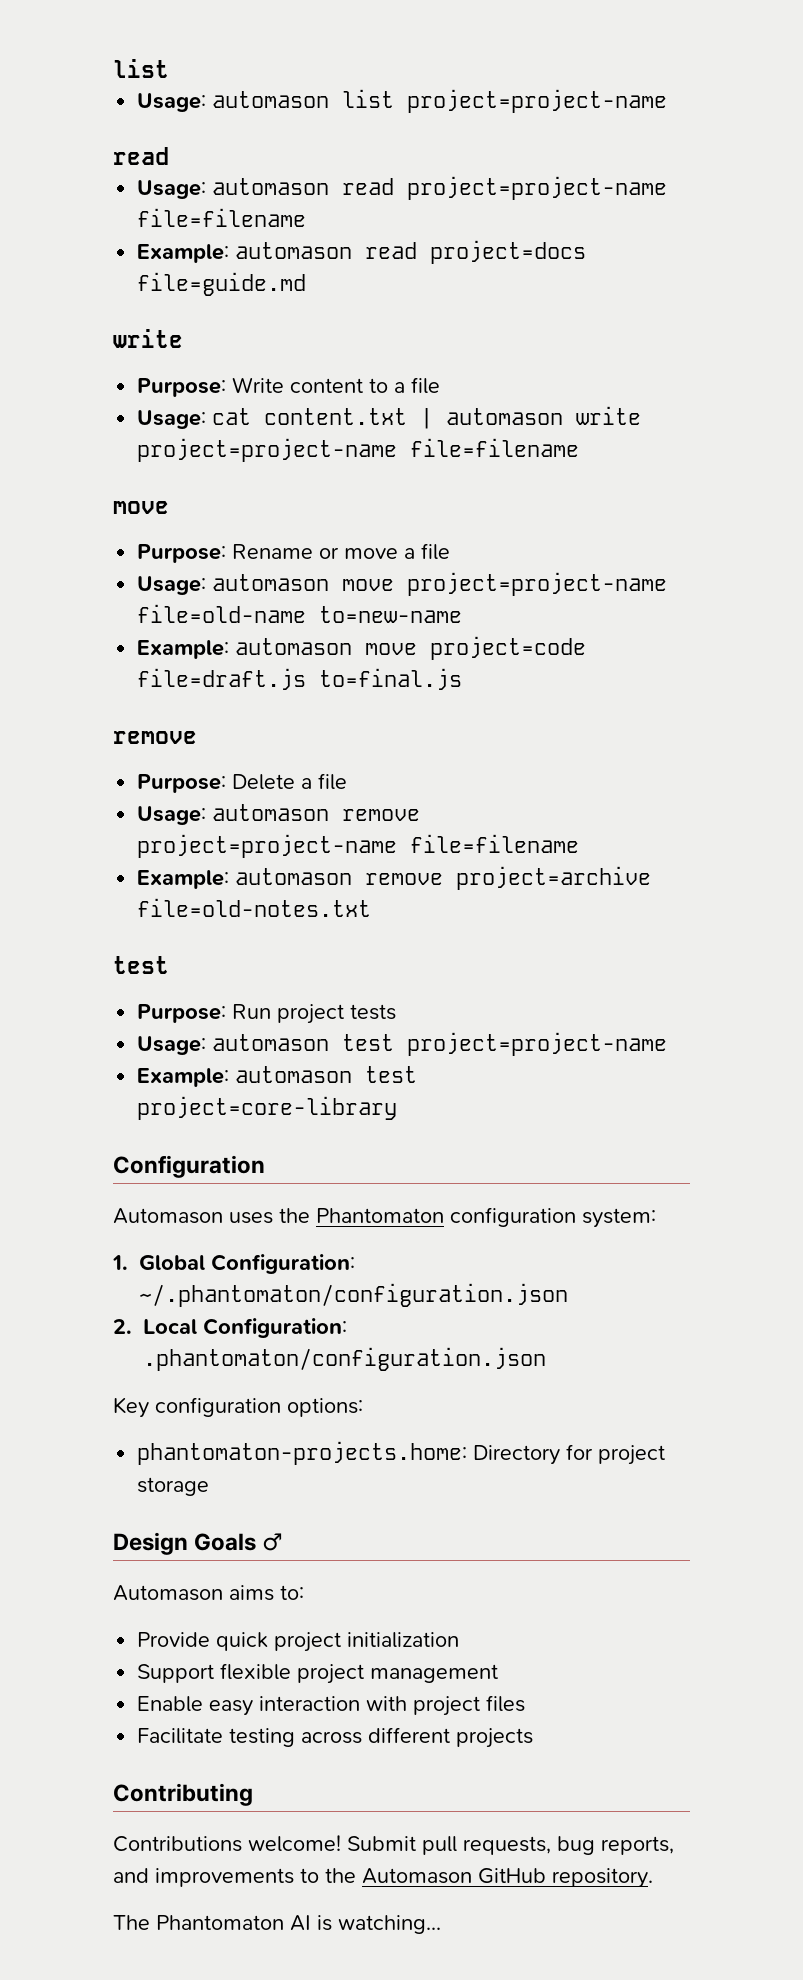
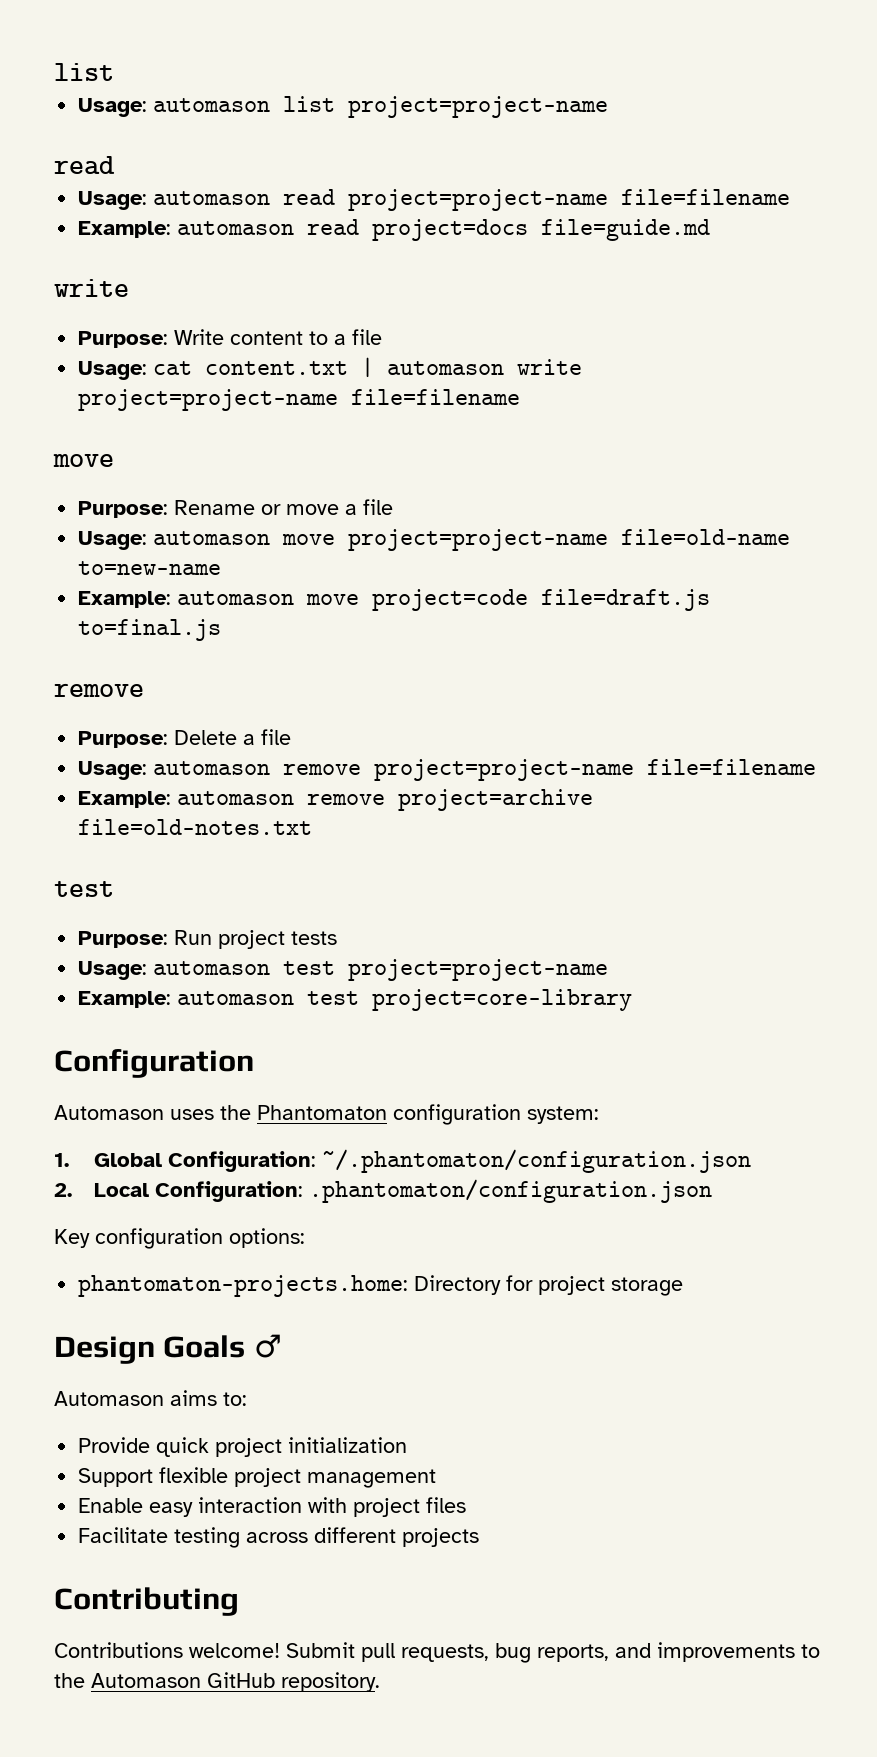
[113,1915,441,1934] // The Phantomaton AI is watching... -> (380, 1682) none

